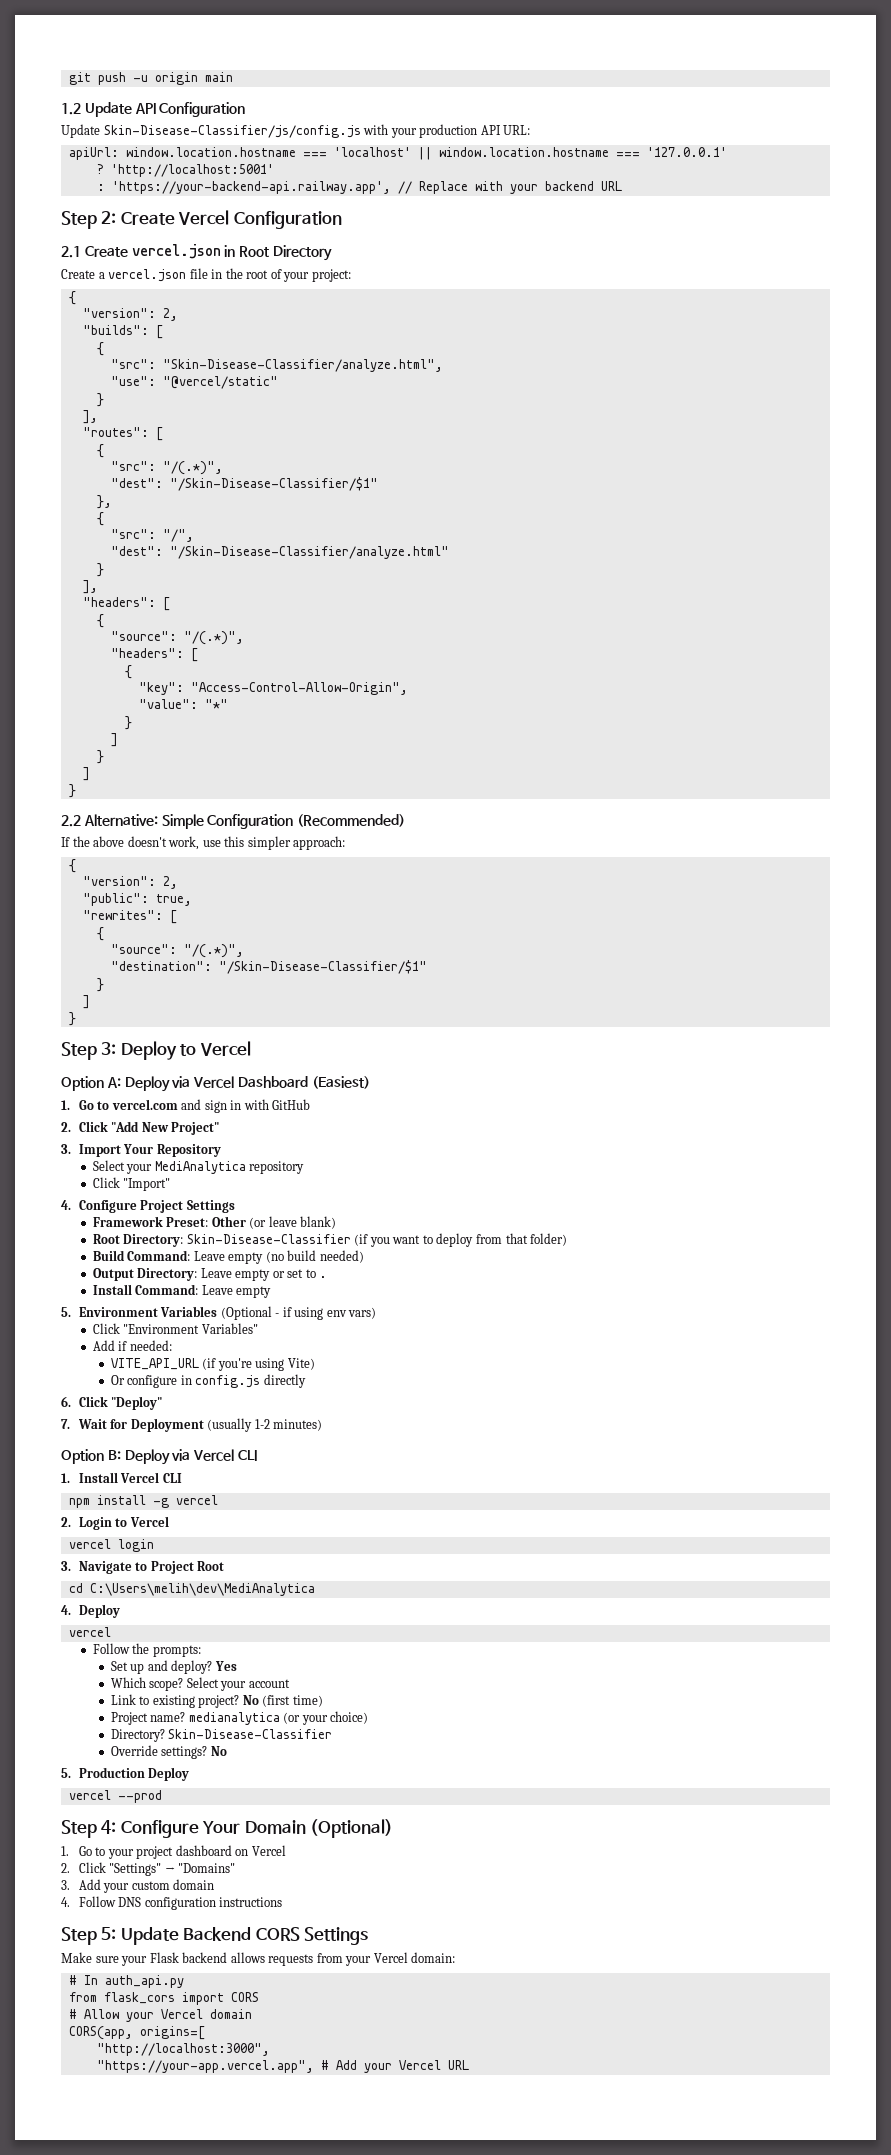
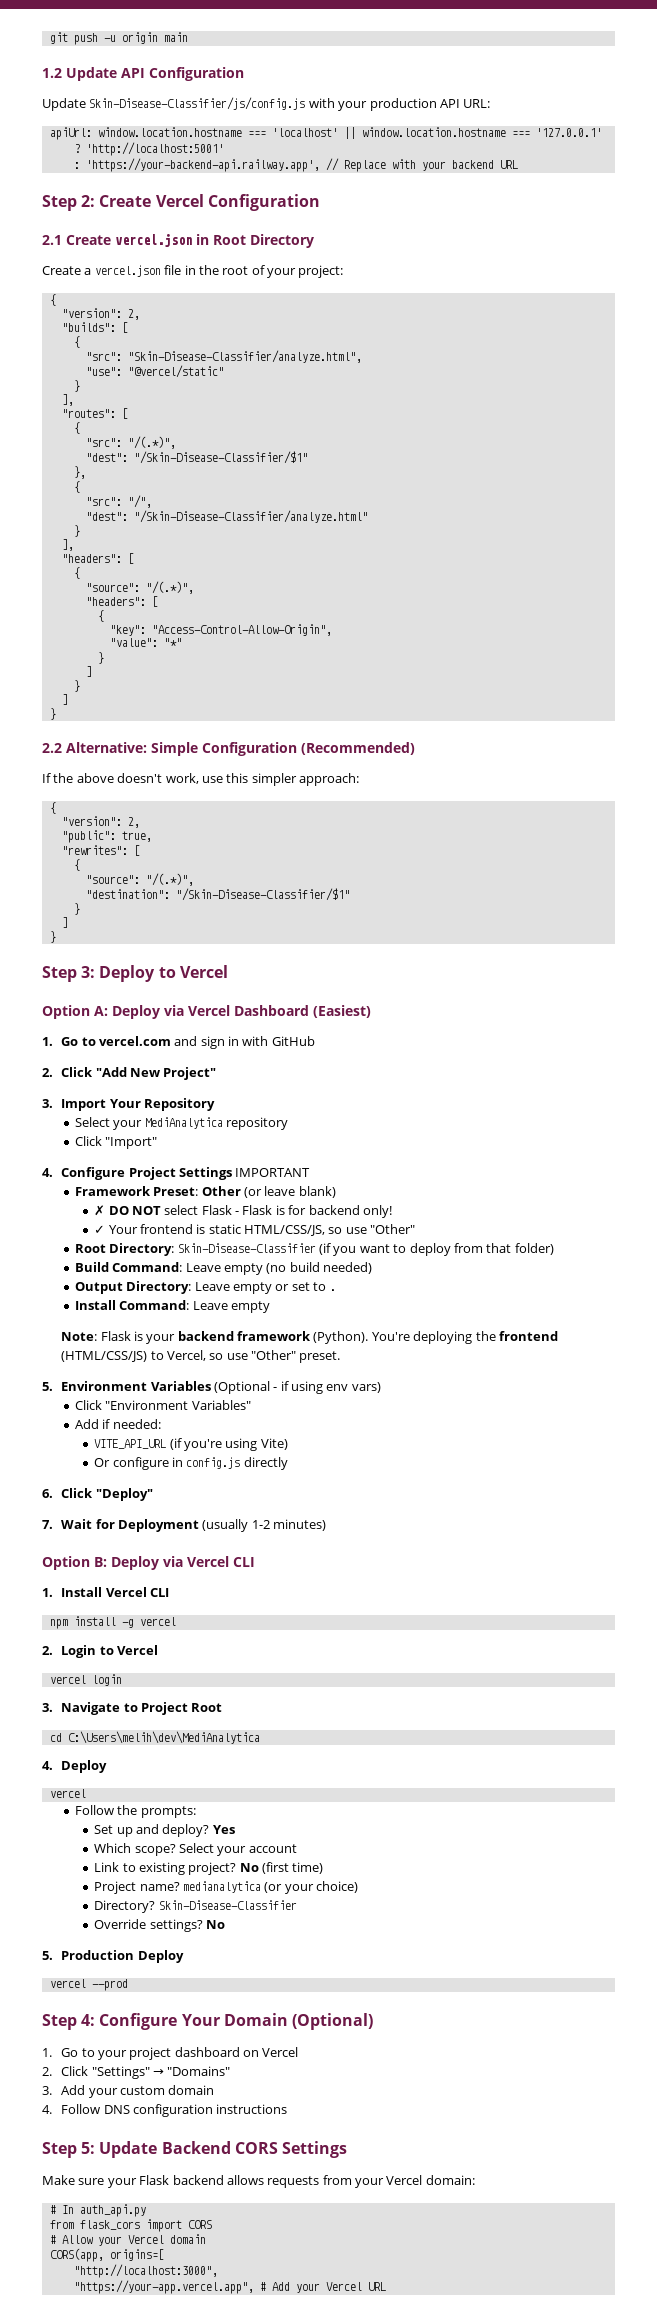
(235, 1206) none -> [235,1168,311,1177] IMPORTANT
(337, 1222) none -> [94,1205,392,1218] [94,1224,416,1236] // ✗ DO NOT select Flask - Flask is for backend only! // ✓ Your frontend is static HTML/CSS/JS, so use "Other"
(272, 1292) none -> [61,1331,558,1344] [61,1350,341,1363] // Note: Flask is your backend framework (Python). You're deploying the frontend (HTML/CSS/JS) to Vercel, so use "Other" preset.

